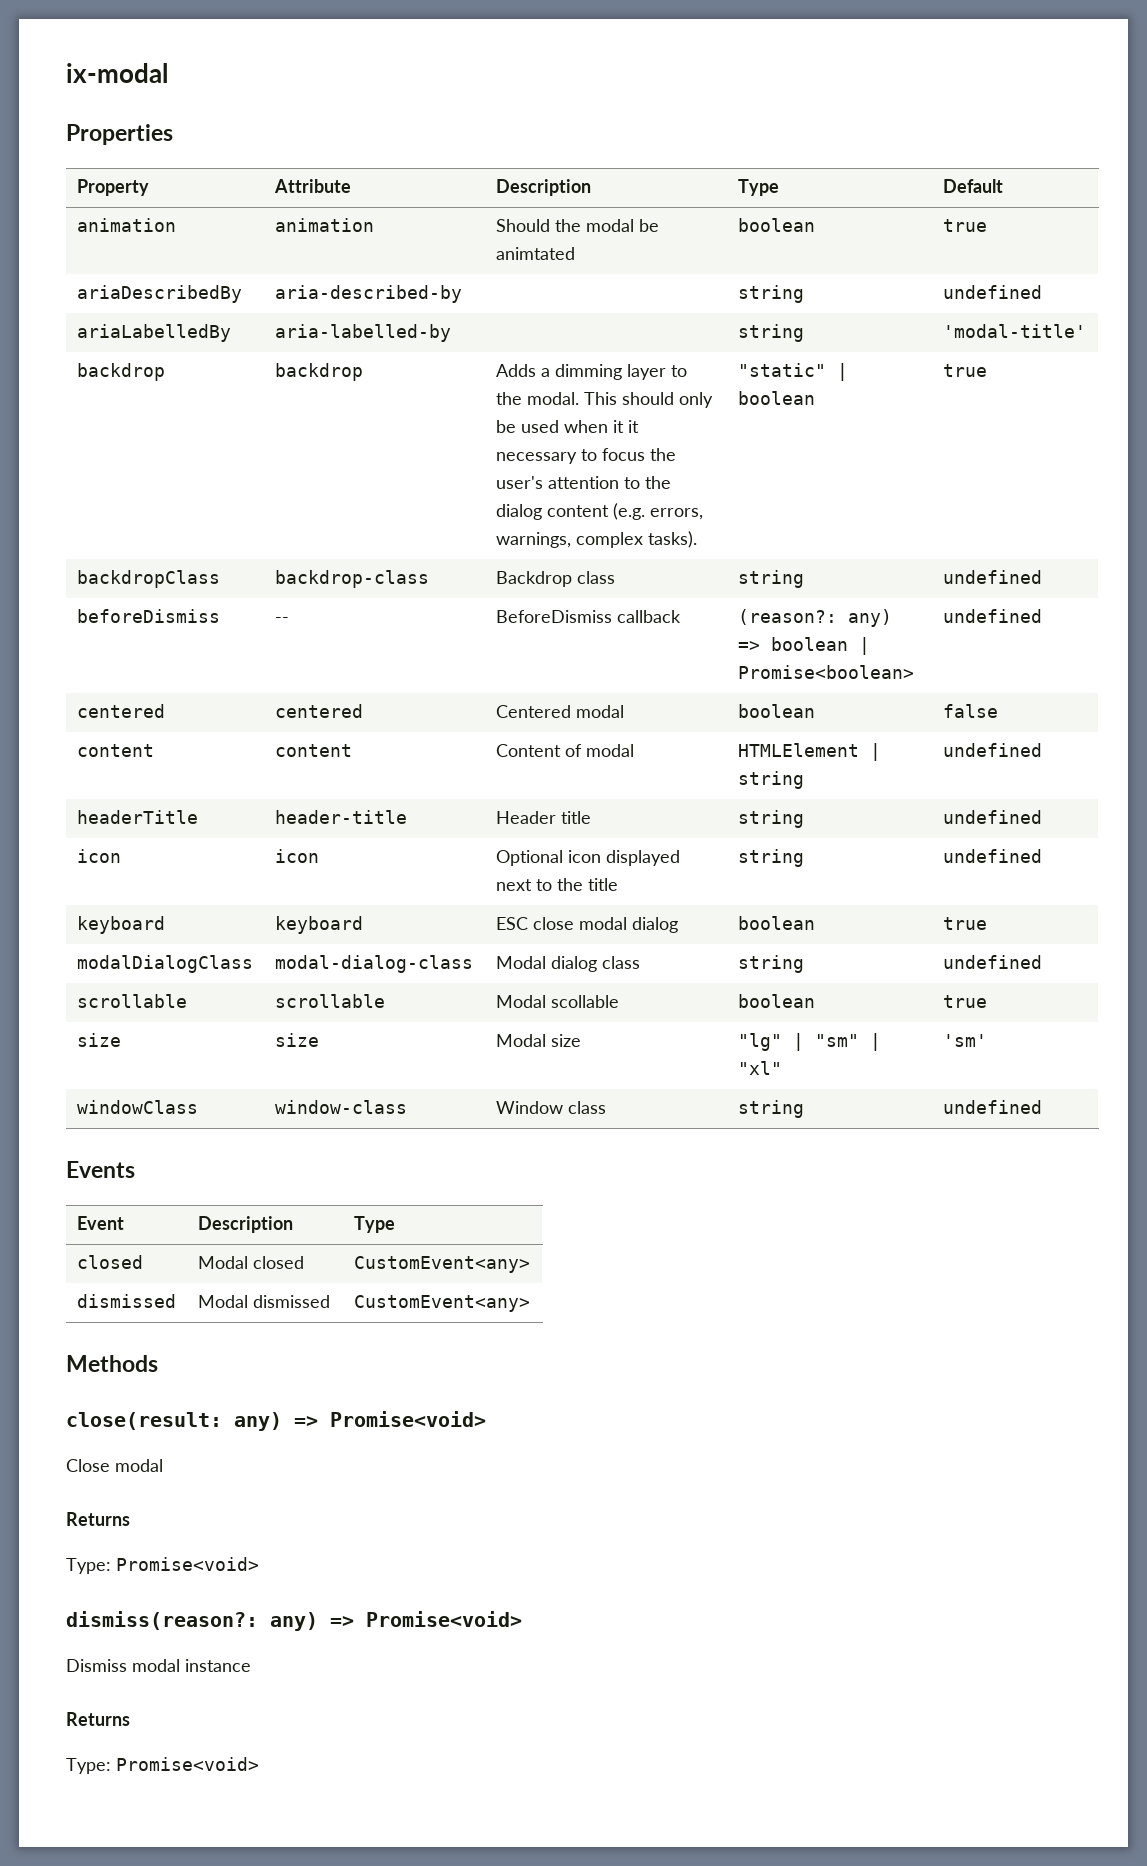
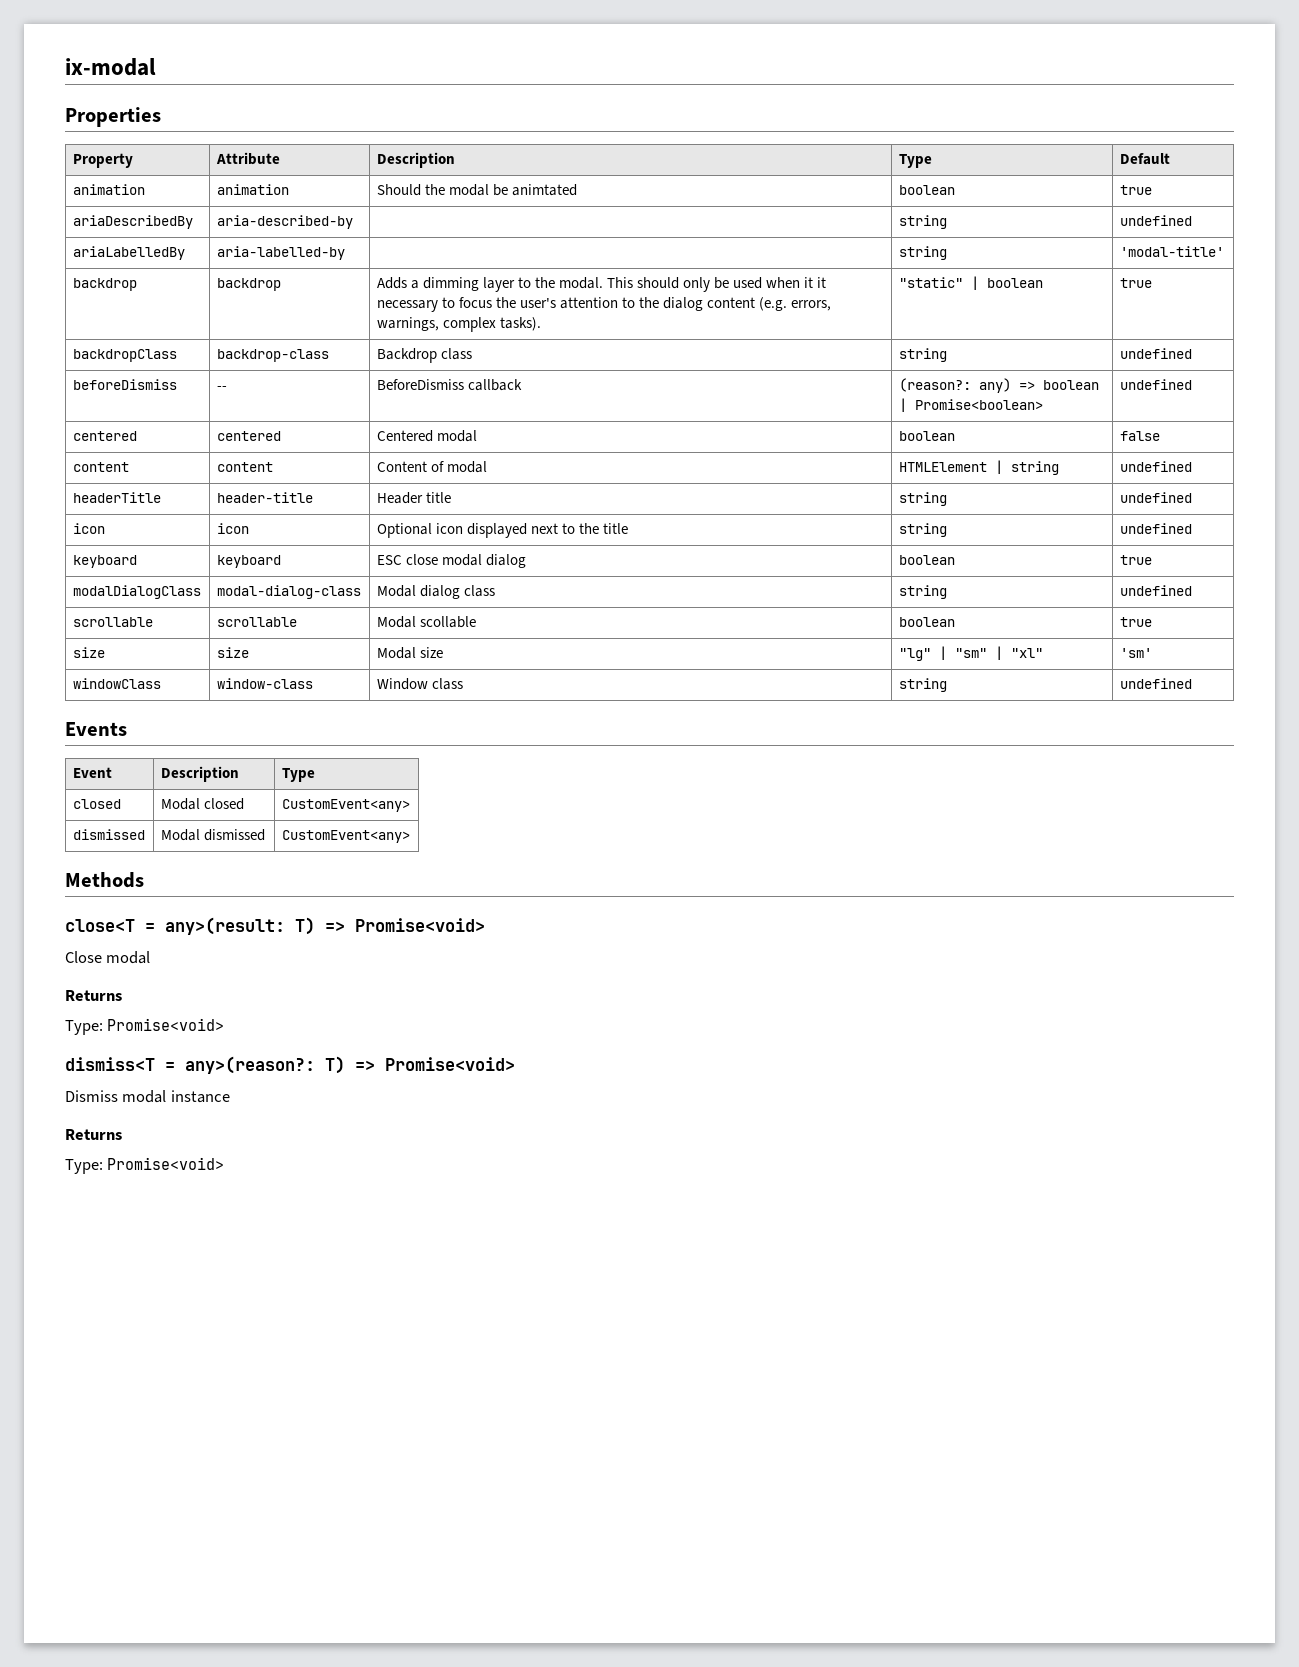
[66,1412,282,1431] close(result: any) -> [65,917,315,935] close<T = any>(result: T)
[66,1611,318,1631] dismiss(reason?: any) -> [65,1056,345,1074] dismiss<T = any>(reason?: T)

